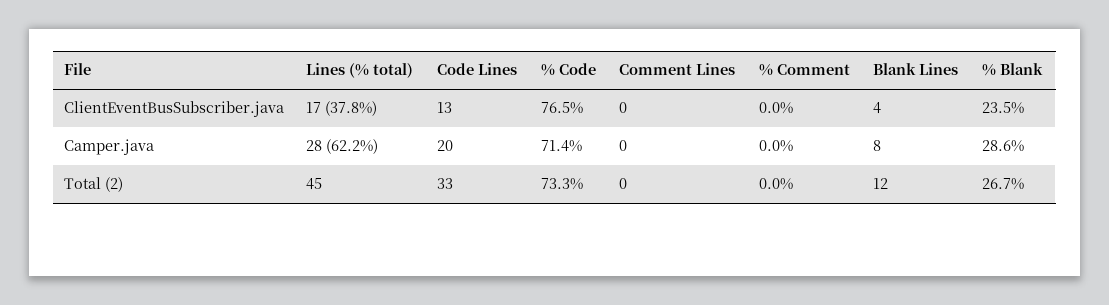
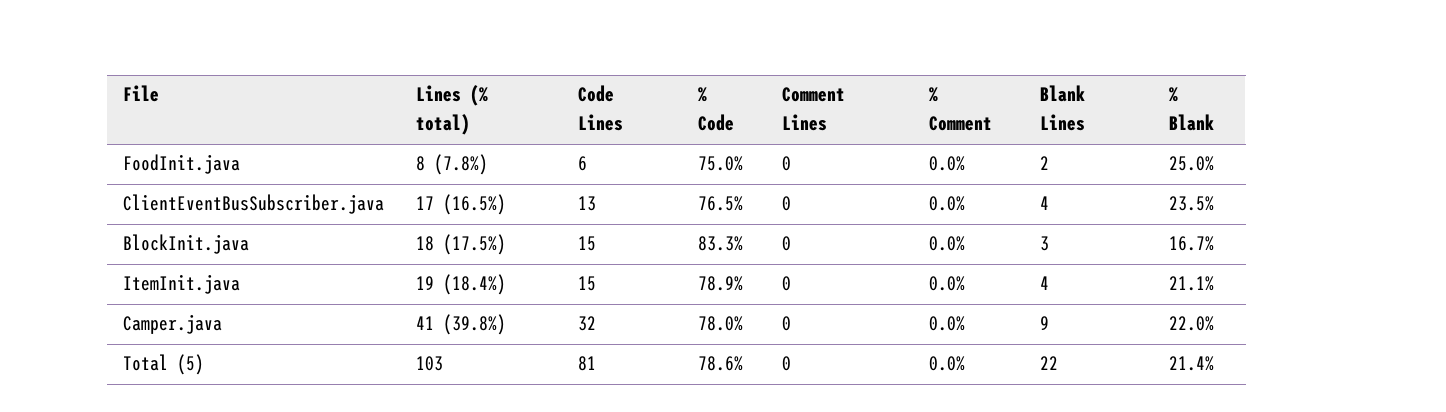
(1044, 69) none -> [122,154,240,174] [415,154,488,175] [577,156,587,171] [697,156,743,171] [781,156,791,171] [928,156,965,171] [1039,156,1049,170] [1168,156,1214,171] // FoodInit.java | 8 (7.8%) | 6 | 75.0% | 0 | 0.0% | 2 | 25.0%
[325,101,378,116] (37.8%) -> [442,194,506,215] (16.5%)
[64,139,155,155] [306,139,379,154] [437,140,454,151] [541,140,583,152] [619,140,628,151] [759,140,794,152] [873,140,882,151] [982,140,1025,152] [64,177,124,192] [306,178,323,190] [437,178,454,189] [541,178,584,190] [619,178,628,189] [759,178,794,190] [873,178,889,189] [982,178,1025,190] Camper.java | 28 (62.2%) | 20 | 71.4% | 0 | 0.0% | 8 | 28.6% // Total (2) | 45 | 33 | 73.3% | 0 | 0.0% | 12 | 26.7% -> [122,234,249,254] [415,234,506,255] [577,236,596,251] [697,236,743,251] [781,236,791,251] [928,236,965,251] [1039,236,1049,251] [1168,236,1214,251] [122,274,240,294] [415,274,506,295] [577,276,596,291] [697,276,743,291] [781,276,791,291] [928,276,965,291] [1039,276,1049,290] [1168,276,1214,291] [122,314,222,334] [415,314,506,335] [577,316,596,331] [697,316,743,331] [781,316,791,331] [928,316,965,331] [1039,316,1049,330] [1168,316,1214,331] [122,354,204,375] [415,356,443,371] [577,356,596,371] [697,356,743,371] [781,356,791,371] [928,356,965,371] [1039,356,1058,370] [1168,356,1214,371] BlockInit.java | 18 (17.5%) | 15 | 83.3% | 0 | 0.0% | 3 | 16.7% // ItemInit.java | 19 (18.4%) | 15 | 78.9% | 0 | 0.0% | 4 | 21.1% // Camper.java | 41 (39.8%) | 32 | 78.0% | 0 | 0.0% | 9 | 22.0% // Total (5) | 103 | 81 | 78.6% | 0 | 0.0% | 22 | 21.4%

